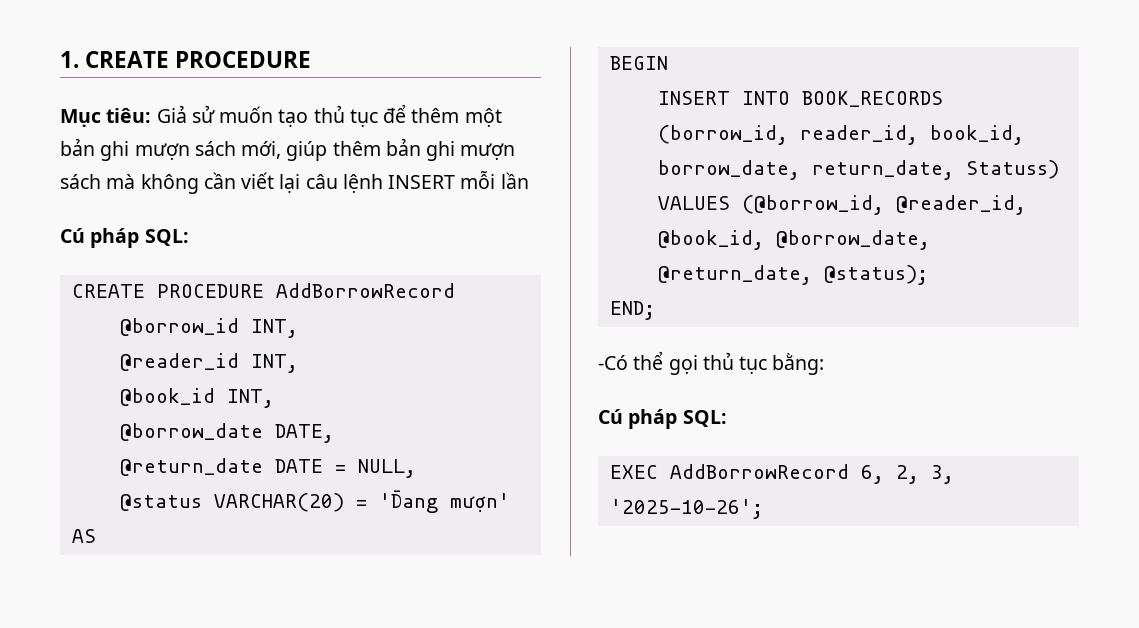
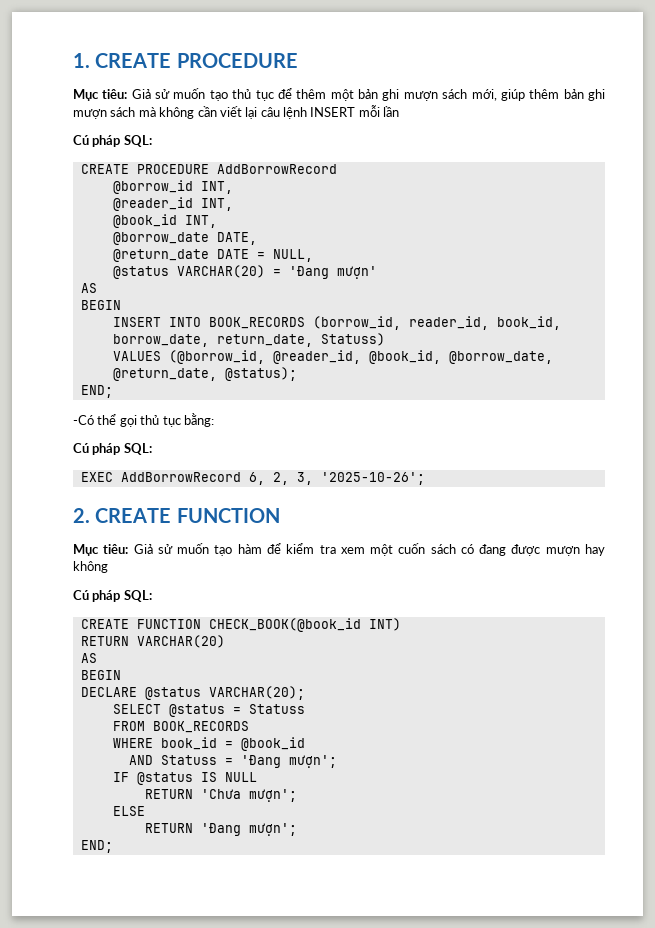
(763, 509) none -> [73,508,280,523] [73,543,605,556] [73,561,108,573] [73,590,152,602] [80,618,401,632] [80,635,225,648] [80,653,97,663] [80,670,121,680] [80,686,305,700] [112,704,305,717] [112,721,249,733] [112,737,305,751] [128,755,337,768] [112,772,257,785] [144,789,297,802] [112,806,145,816] [144,823,297,836] [80,840,113,853] // 2. CREATE FUNCTION // Mục tiêu: Giả sử muốn tạo hàm để kiểm tra xem một cuốn sách có đang được mượn hay không // Cú pháp SQL: // CREATE FUNCTION CHECK_BOOK(@book_id INT) // RETURN VARCHAR(20) // AS // BEGIN // DECLARE @status VARCHAR(20); // SELECT @status = Statuss // FROM BOOK_RECORDS // WHERE book_id = @book_id // AND Statuss = 'Đang mượn'; // IF @status IS NULL // RETURN 'Chưa mượn'; // ELSE // RETURN 'Đang mượn'; // END;

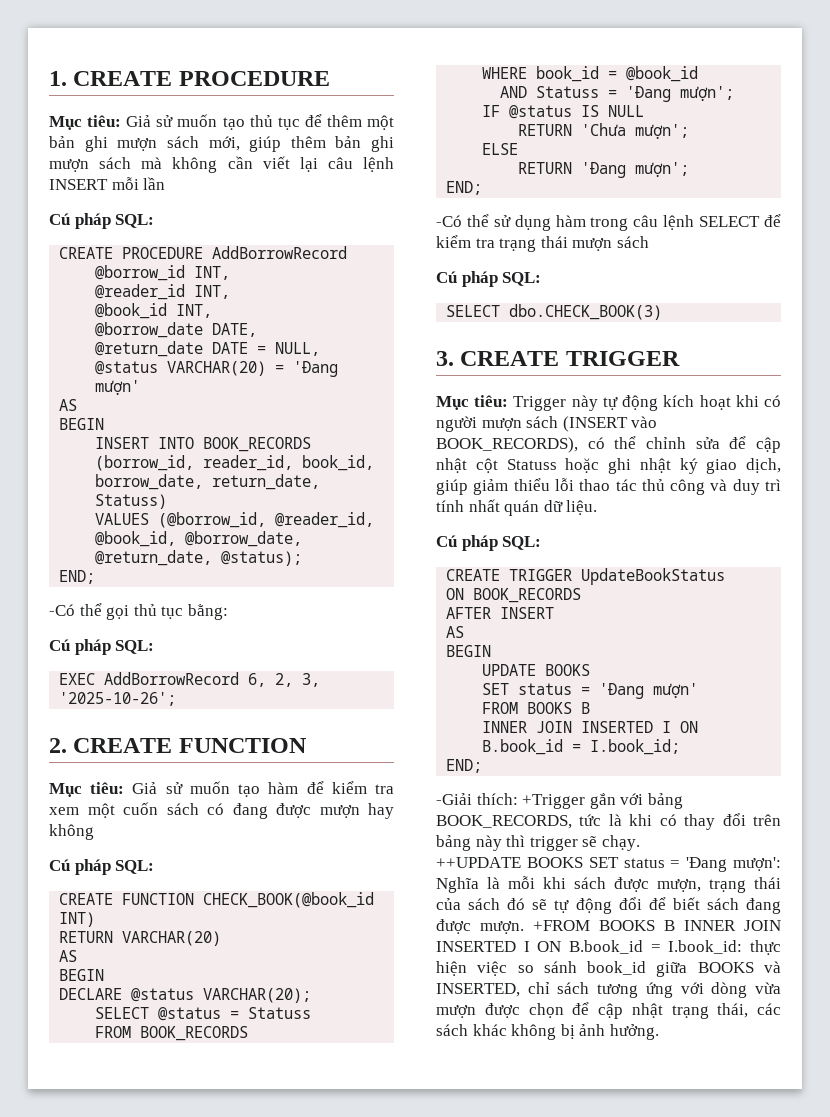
(113, 846) none -> [436,214,781,231] [436,235,649,252] [436,271,542,287] [446,304,663,320] [436,351,680,366] [436,395,781,411] [436,416,658,432] [436,436,781,453] [436,458,781,474] [436,478,781,495] [436,499,598,516] [436,535,542,551] [446,568,726,585] [446,588,582,603] [446,607,555,619] [446,626,465,638] [446,645,492,657] [482,664,591,676] [482,683,699,699] [482,702,591,714] [482,721,699,733] [482,739,681,755] [446,759,483,773] [436,793,683,809] [436,813,781,830] [436,835,640,851] [436,857,781,872] [436,876,781,893] [436,897,781,914] [436,919,781,934] [436,940,781,955] [436,961,781,977] [436,982,781,998] [436,1002,781,1019] [436,1024,659,1040] // -Có thể sử dụng hàm trong câu lệnh SELECT để kiểm tra trạng thái mượn sách // Cú pháp SQL: // SELECT dbo.CHECK_BOOK(3) // 3. CREATE TRIGGER // Mục tiêu: Trigger này tự động kích hoạt khi có người mượn sách (INSERT vào BOOK_RECORDS), có thể chỉnh sửa để cập nhật cột Statuss hoặc ghi nhật ký giao dịch, giúp giảm thiểu lỗi thao tác thủ công và duy trì tính nhất quán dữ liệu. // Cú pháp SQL: // CREATE TRIGGER UpdateBookStatus // ON BOOK_RECORDS // AFTER INSERT // AS // BEGIN // UPDATE BOOKS // SET status = 'Đang mượn' // FROM BOOKS B // INNER JOIN INSERTED I ON B.book_id = I.book_id; // END; // -Giải thích: +Trigger gắn với bảng BOOK_RECORDS, tức là khi có thay đổi trên bảng này thì trigger sẽ chạy. // ++UPDATE BOOKS SET status = 'Đang mượn': Nghĩa là mỗi khi sách được mượn, trạng thái của sách đó sẽ tự động đổi để biết sách đang được mượn. +FROM BOOKS B INNER JOIN INSERTED I ON B.book_id = I.book_id: thực hiện việc so sánh book_id giữa BOOKS và INSERTED, chỉ sách tương ứng với dòng vừa mượn được chọn để cập nhật trạng thái, các sách khác không bị ảnh hưởng.

